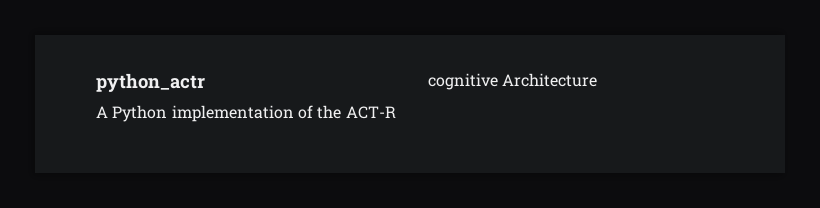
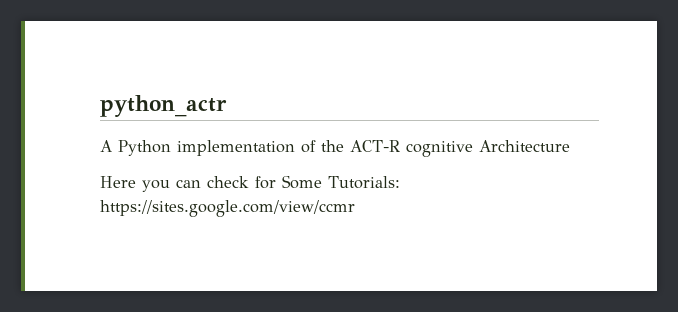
(598, 80) none -> [100,175,400,192] [100,200,355,217] // Here you can check for Some Tutorials: https://sites.google.com/view/ccmr

